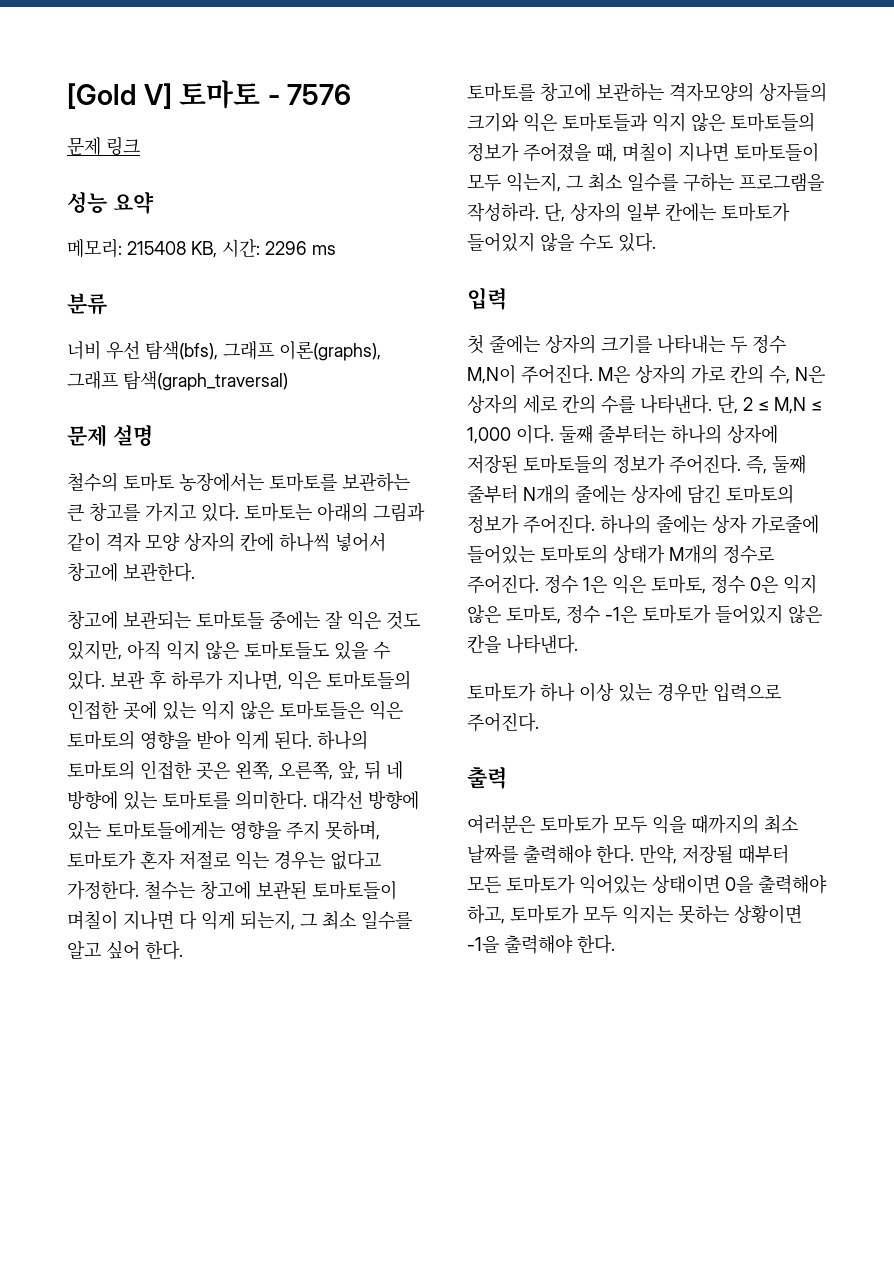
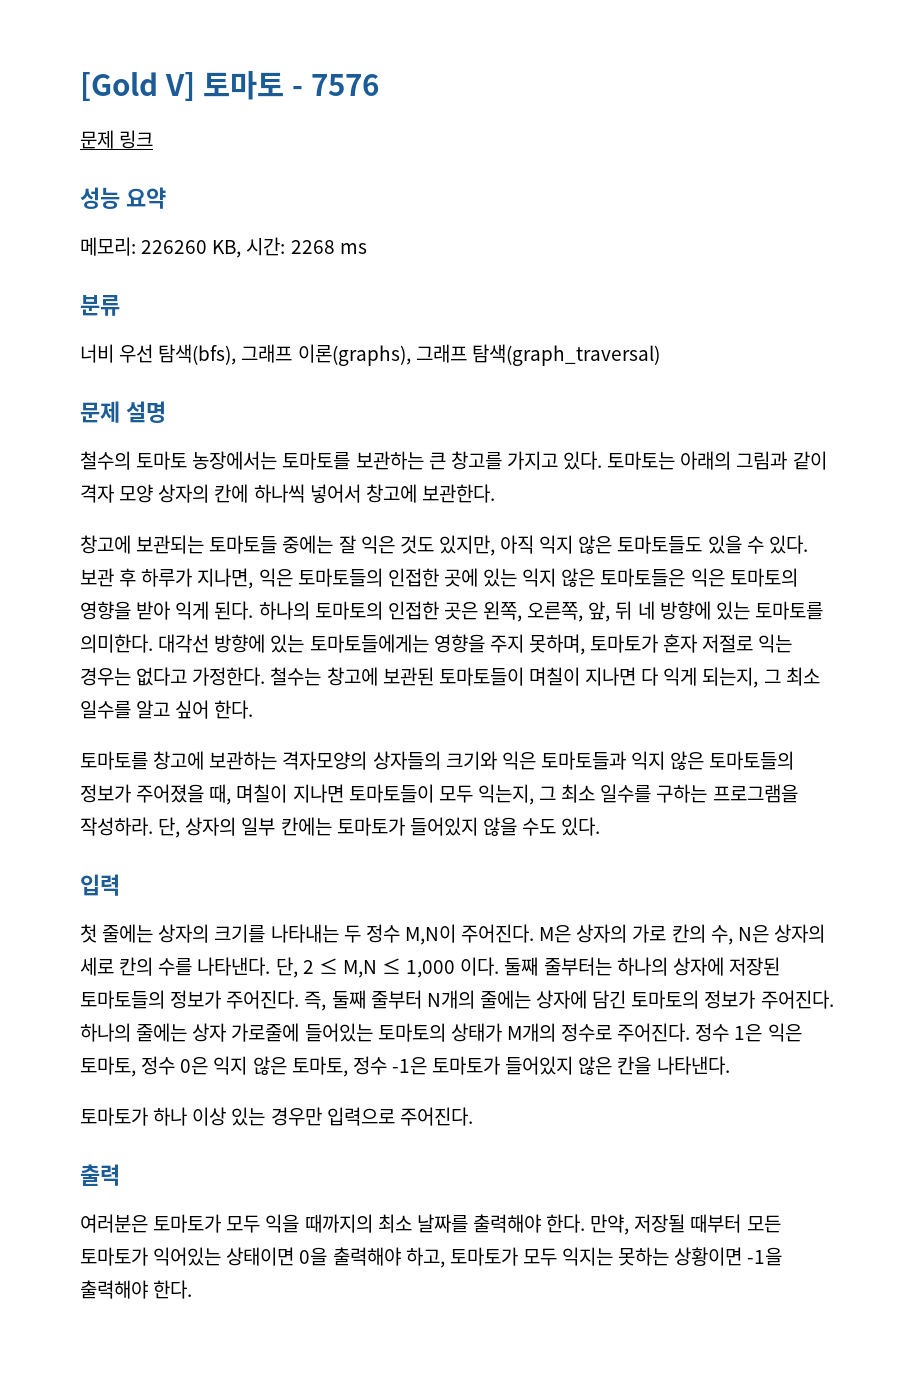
[127,241,186,255] 215408 -> [141,240,208,254] 226260
[265,241,307,255] 2296 -> [290,240,335,254] 2268

